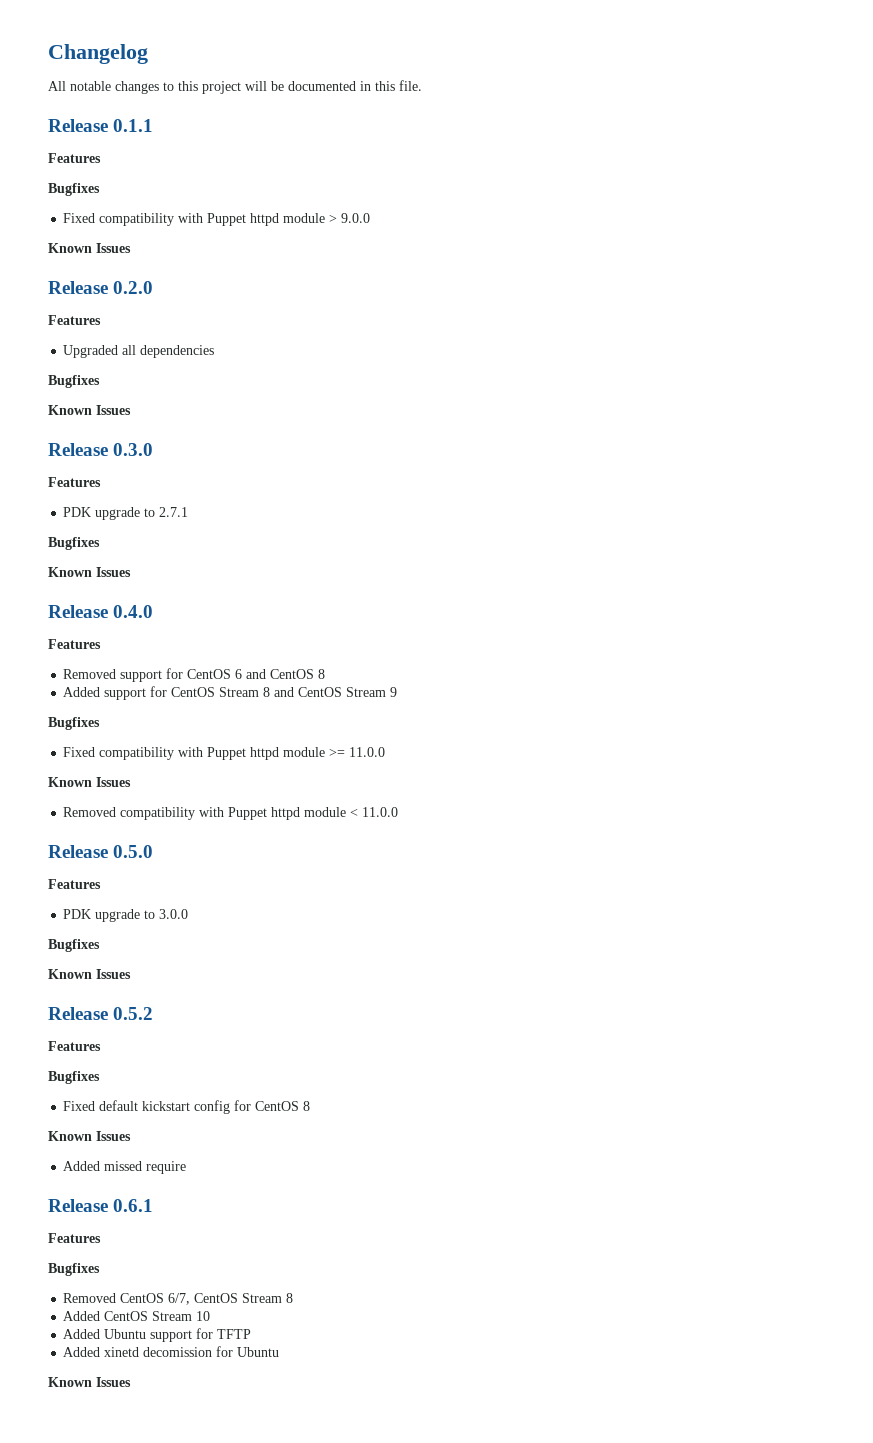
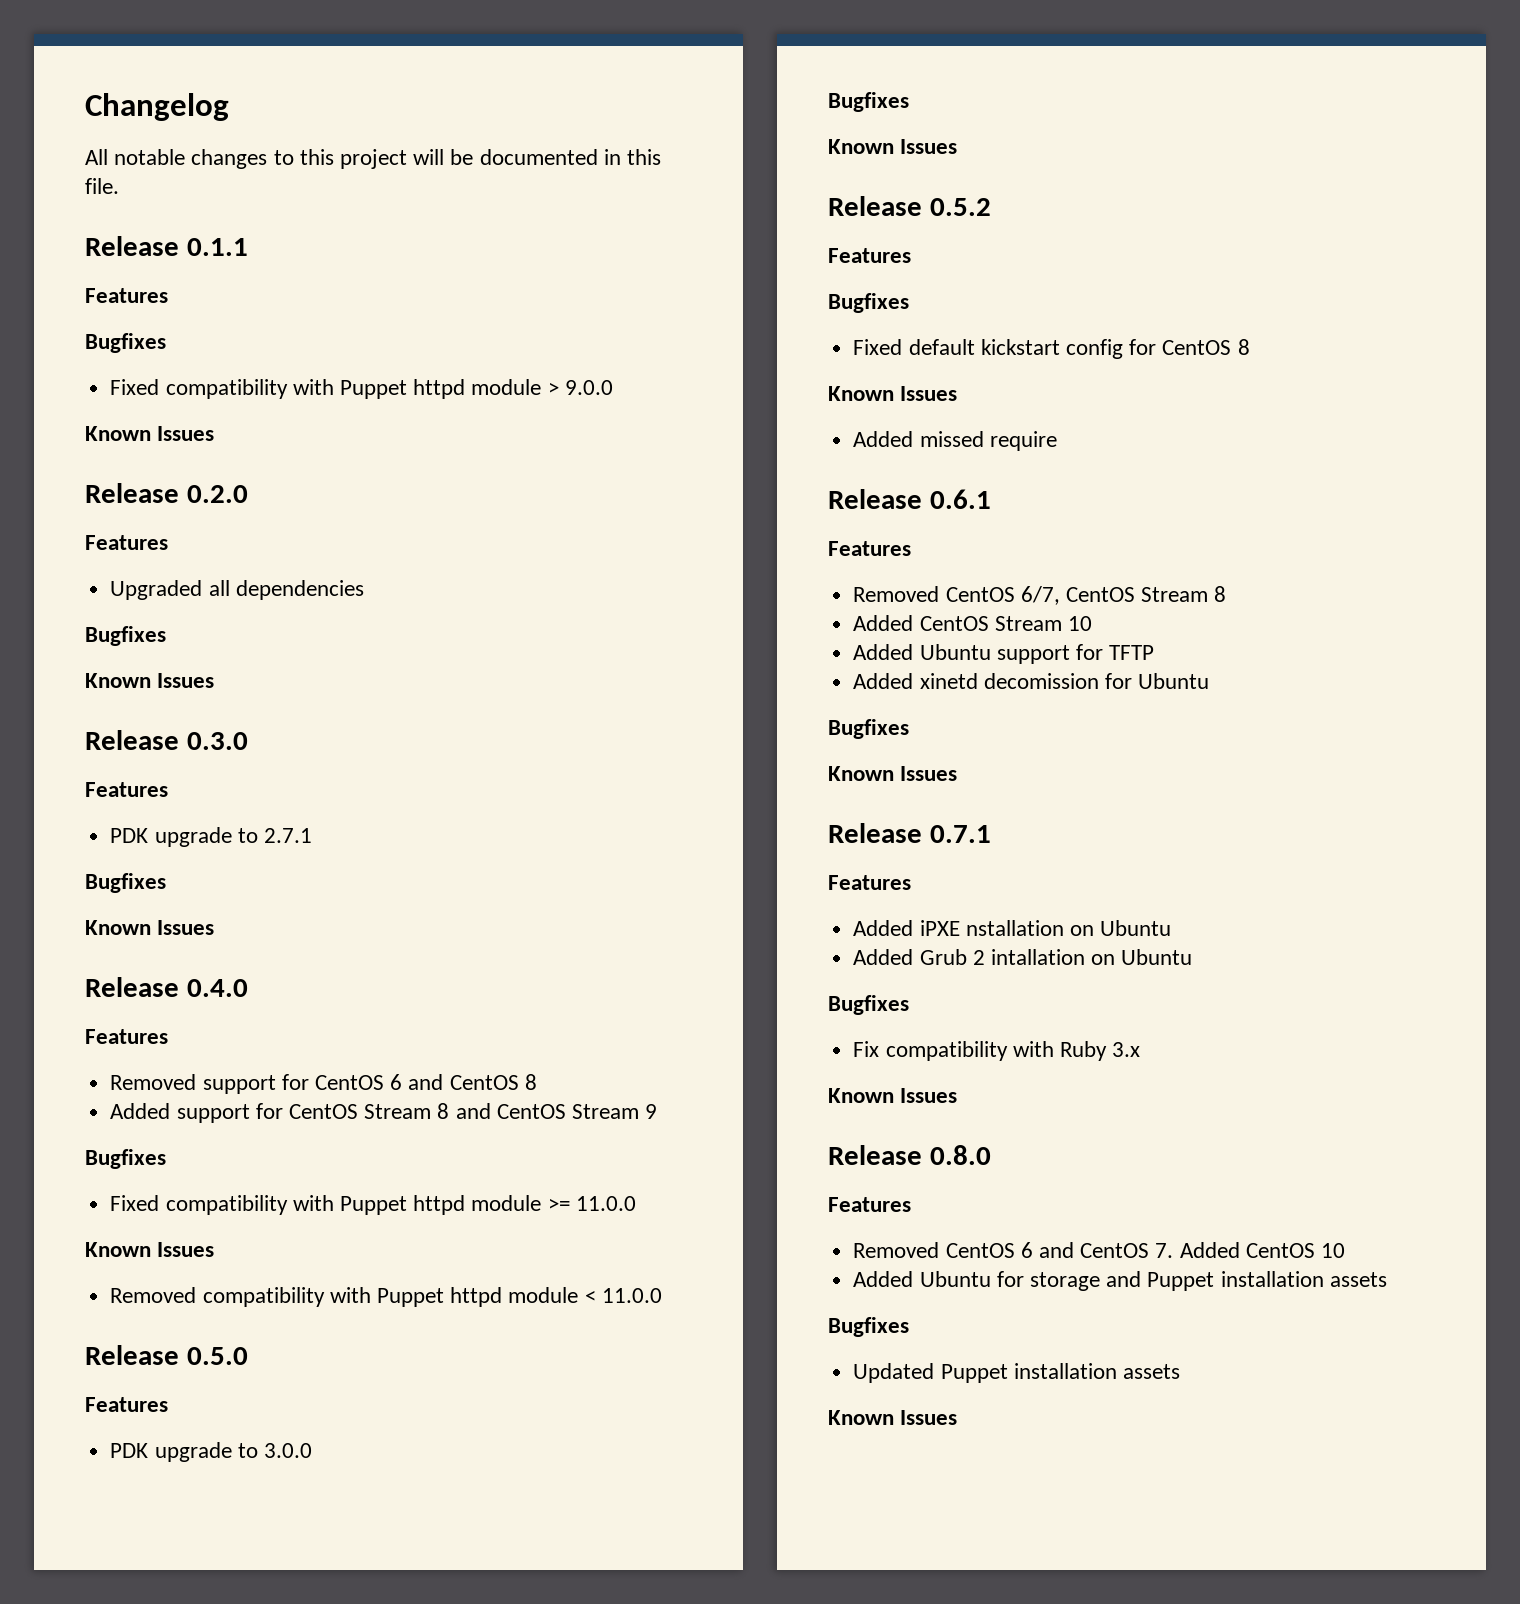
[48,1263,100,1276] // Bugfixes -> (911, 548) none
[48,1377,131,1387] // Known Issues -> [828,719,909,739] [828,766,958,781] [828,823,991,843] [828,875,911,890] [853,920,1172,936] [853,949,1193,965] [828,995,909,1015] [853,1041,1141,1061] [828,1088,958,1103] [828,1145,991,1165] [828,1197,911,1212] [853,1242,1345,1258] [853,1271,1387,1291] [828,1317,909,1337] [853,1363,1180,1383] [828,1410,958,1425] // Bugfixes // Known Issues // Release 0.7.1 // Features // Added iPXE nstallation on Ubuntu // Added Grub 2 intallation on Ubuntu // Bugfixes // Fix compatibility with Ruby 3.x // Known Issues // Release 0.8.0 // Features // Removed CentOS 6 and CentOS 7. Added CentOS 10 // Added Ubuntu for storage and Puppet installation assets // Bugfixes // Updated Puppet installation assets // Known Issues

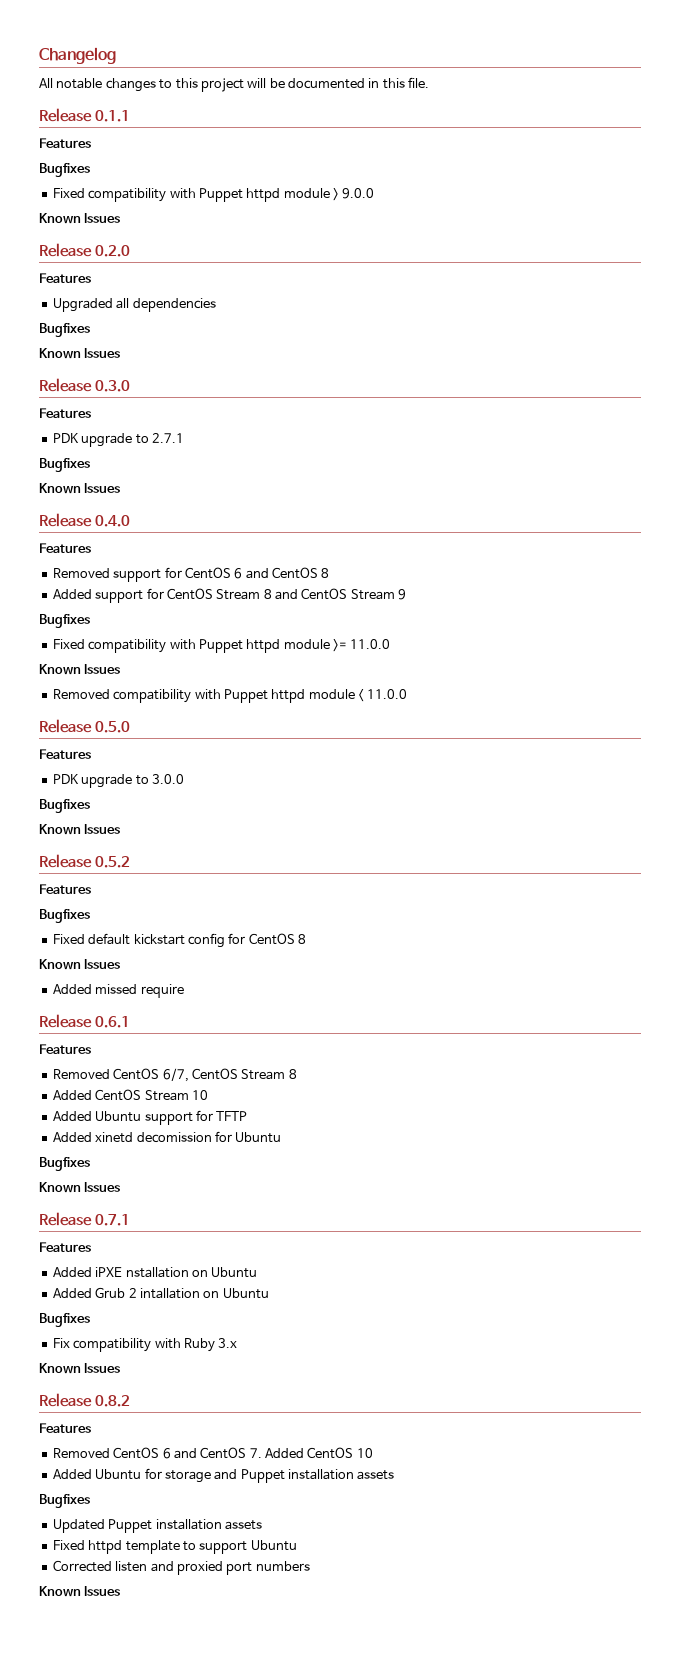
[929,1145,991,1165] 0.8.0 -> [94,1395,130,1407] 0.8.2
(1180, 1371) none -> [52,1540,297,1554] [52,1560,310,1575] // Fixed httpd template to support Ubuntu // Corrected listen and proxied port numbers

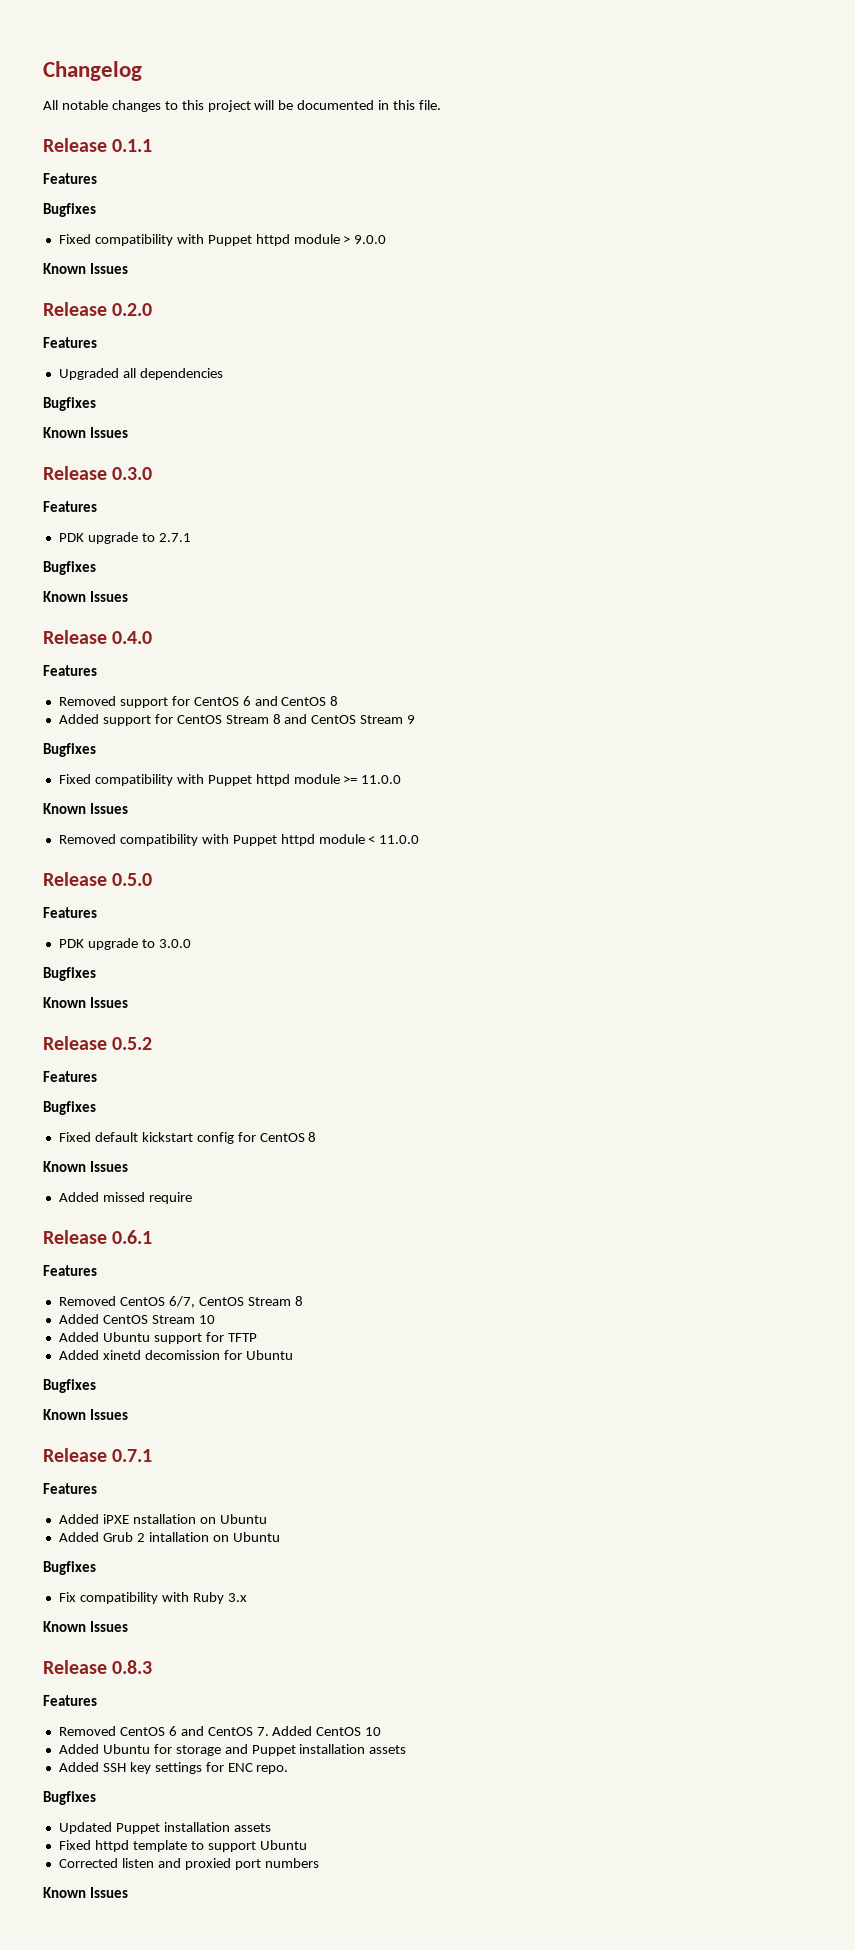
[94,1395,130,1407] 0.8.2 -> [112,1660,153,1674] 0.8.3
(395, 1475) none -> [58,1762,289,1774] // Added SSH key settings for ENC repo.

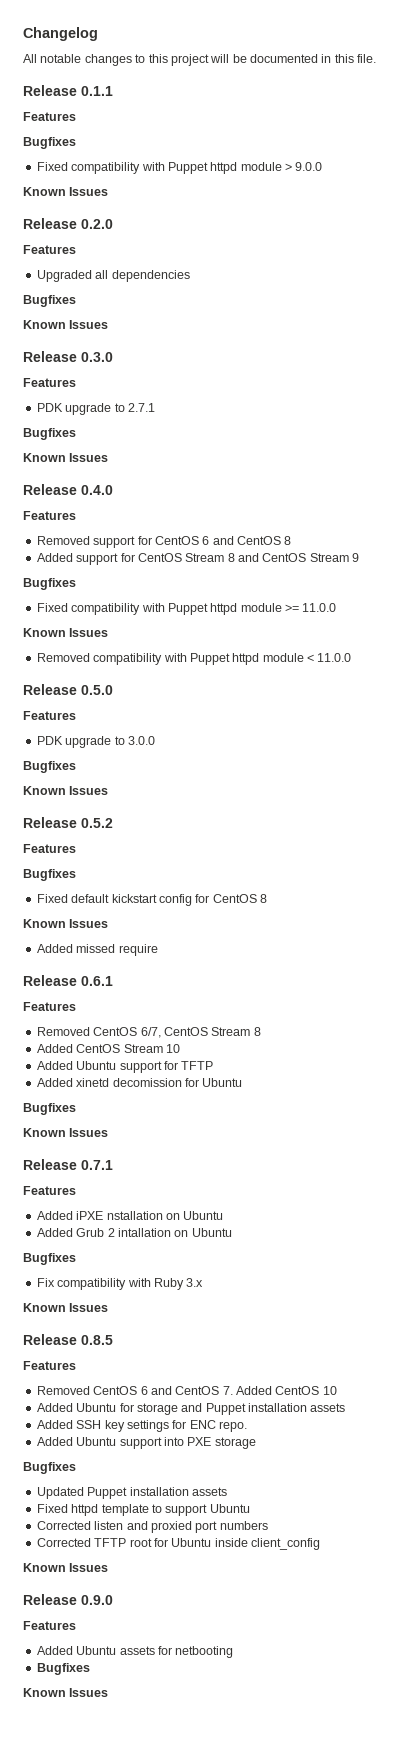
[112,1660,153,1674] 0.8.3 -> [81,1335,113,1345] 0.8.5
(289, 1769) none -> [36,1437,256,1449] // Added Ubuntu support into PXE storage
(319, 1863) none -> [36,1538,320,1550] [23,1563,109,1572] [23,1594,113,1605] [23,1621,76,1630] [36,1646,234,1658] [36,1663,90,1675] // Corrected TFTP root for Ubuntu inside client_config // Known Issues // Release 0.9.0 // Features // Added Ubuntu assets for netbooting // Bugfixes

